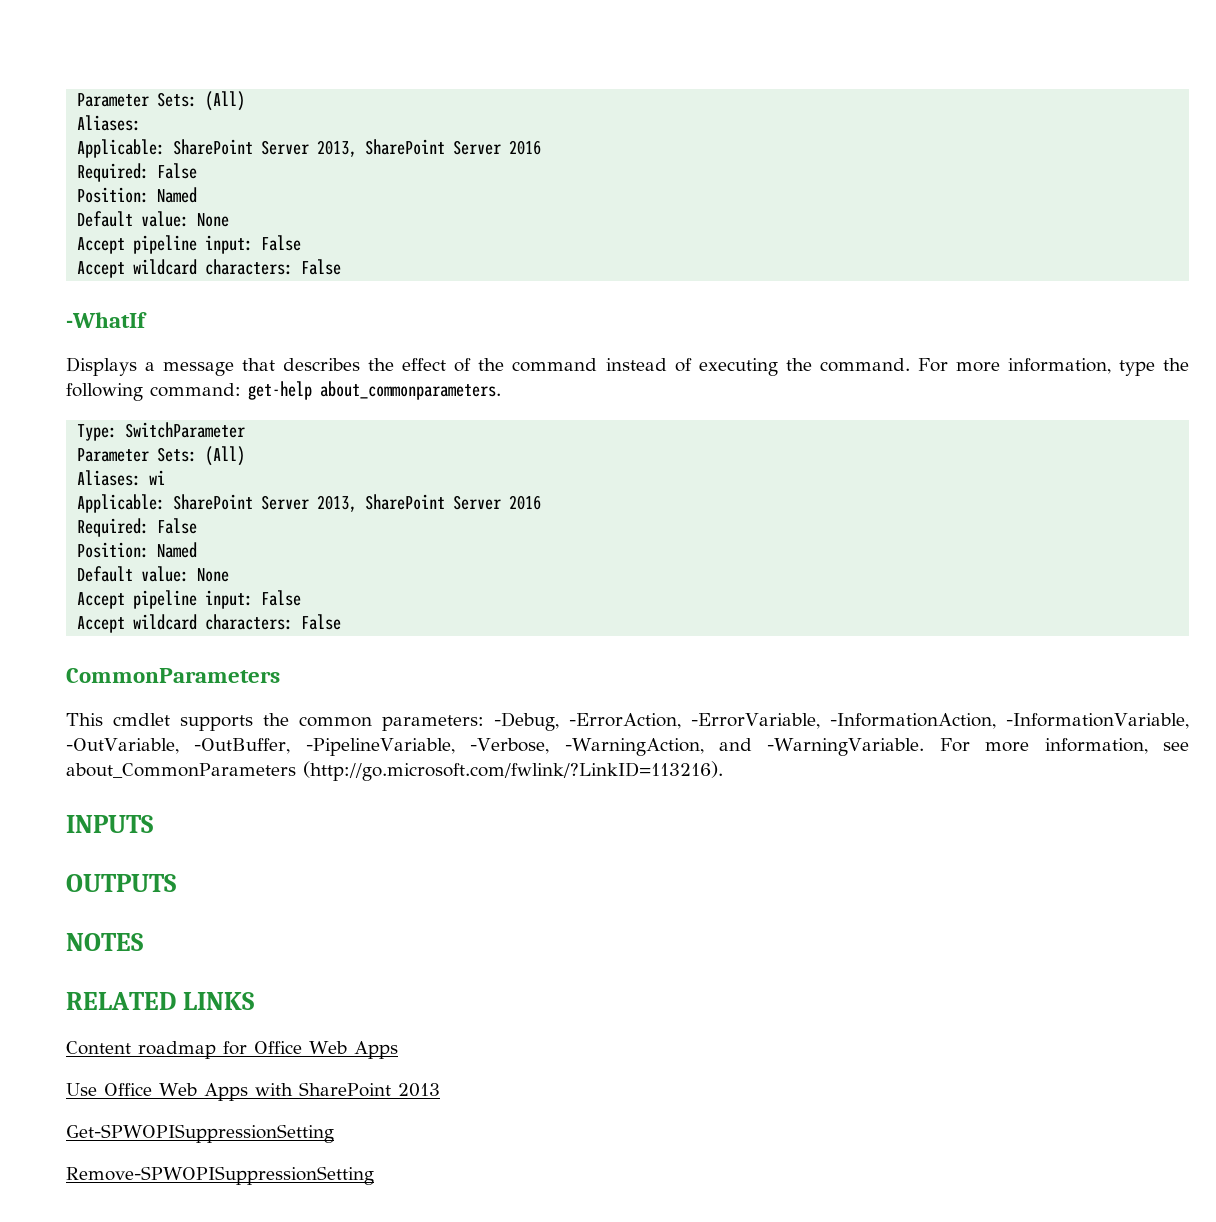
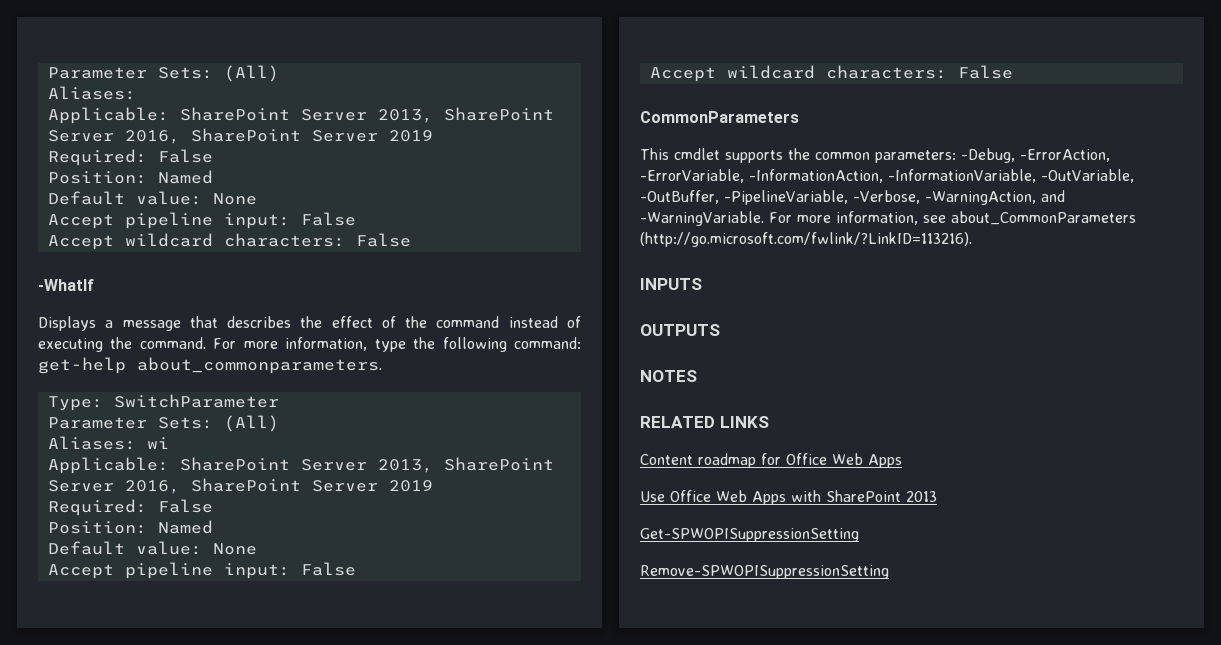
[509,140,542,155] 2016 -> [124,128,433,144] 2016, SharePoint Server 2019
[509,495,542,510] 2016 -> [124,478,433,494] 2016, SharePoint Server 2019

